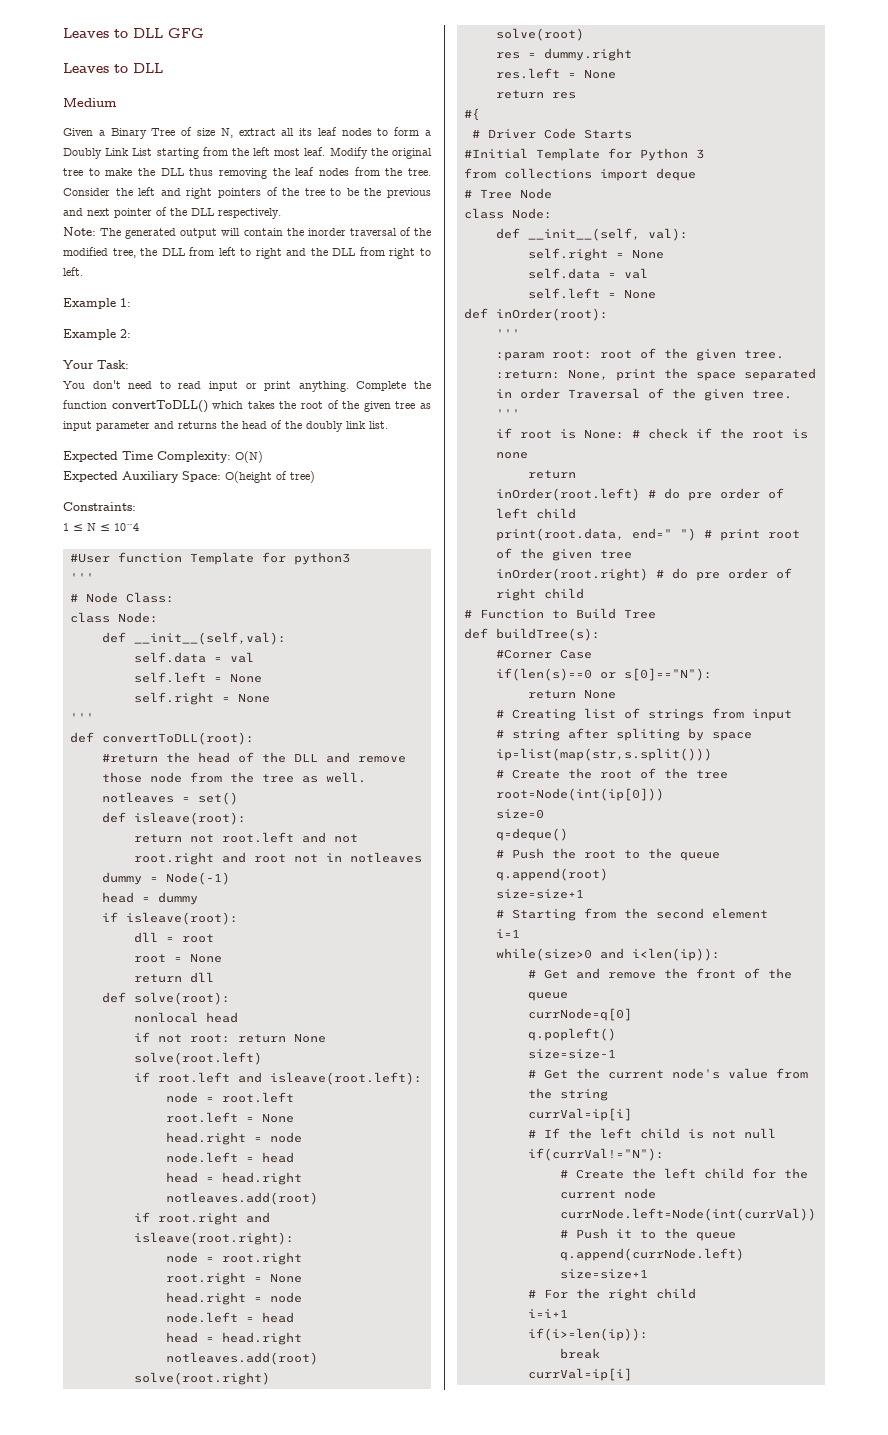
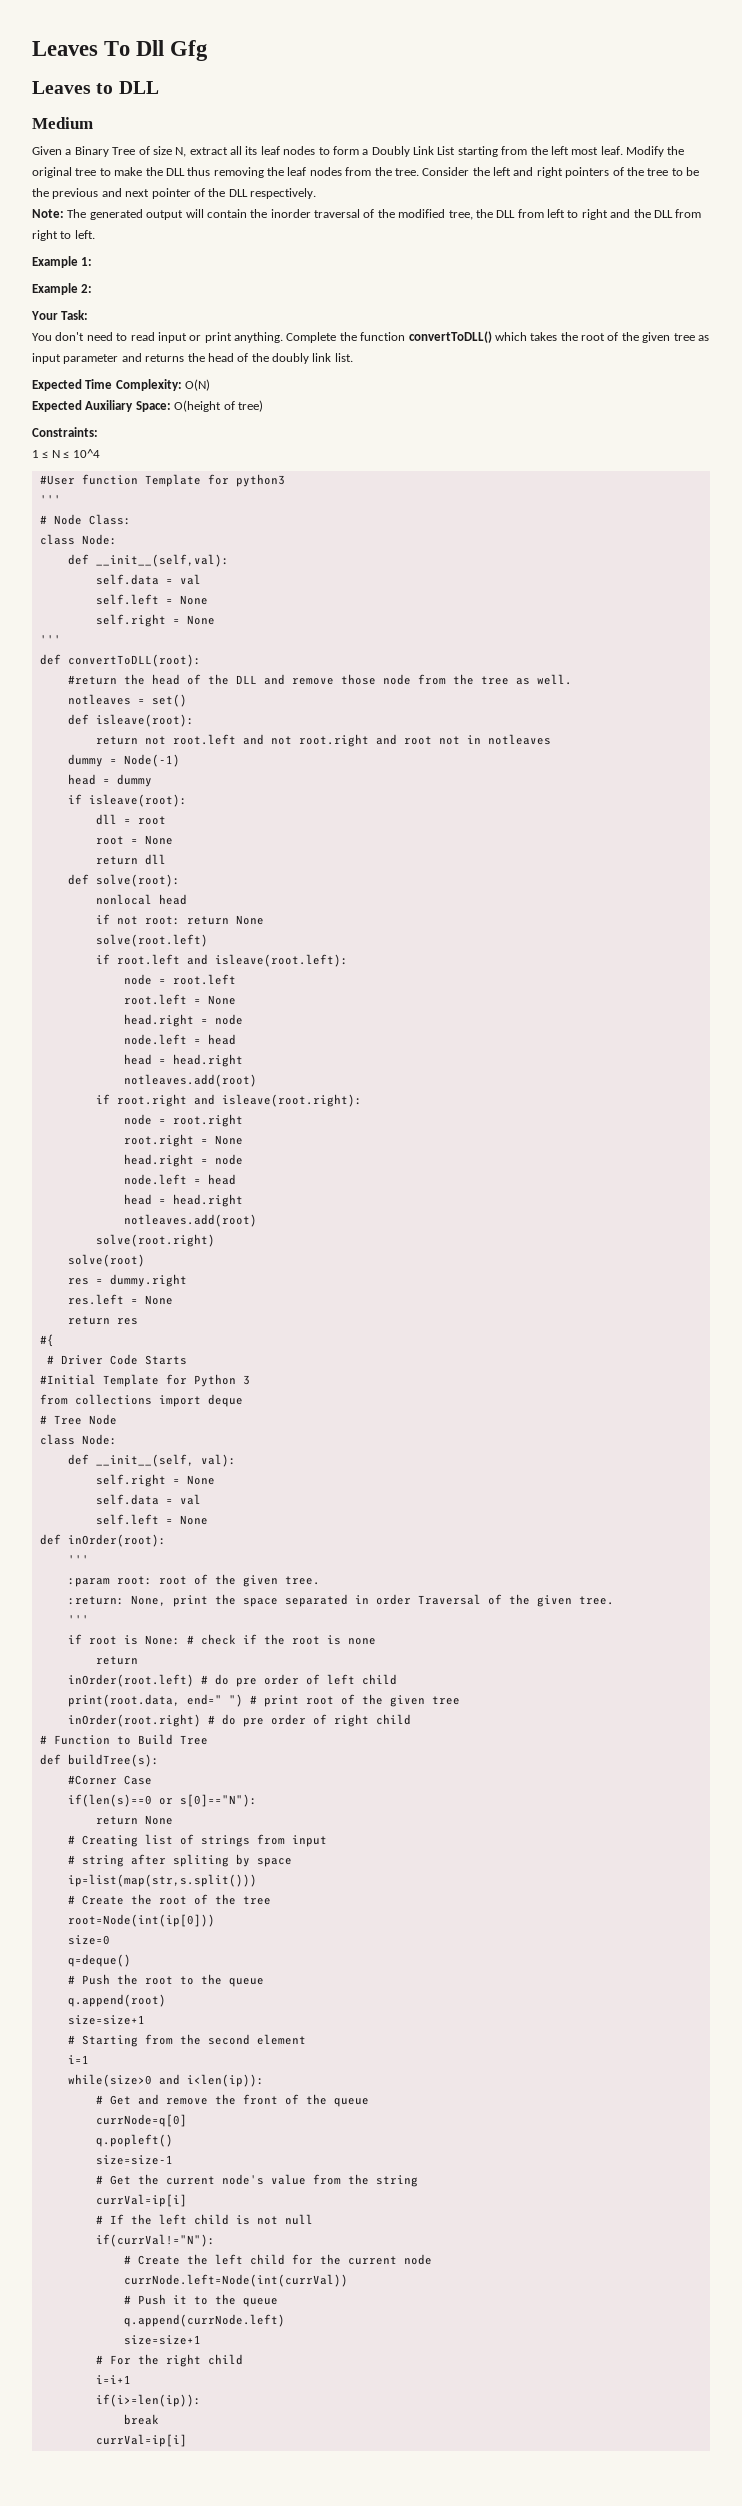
[63,28,204,38] Leaves to DLL GFG -> [32,40,209,61] Leaves To Dll Gfg

